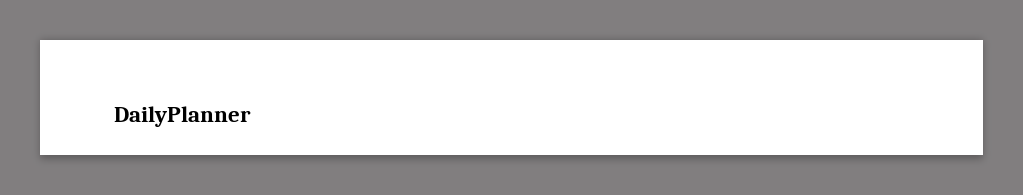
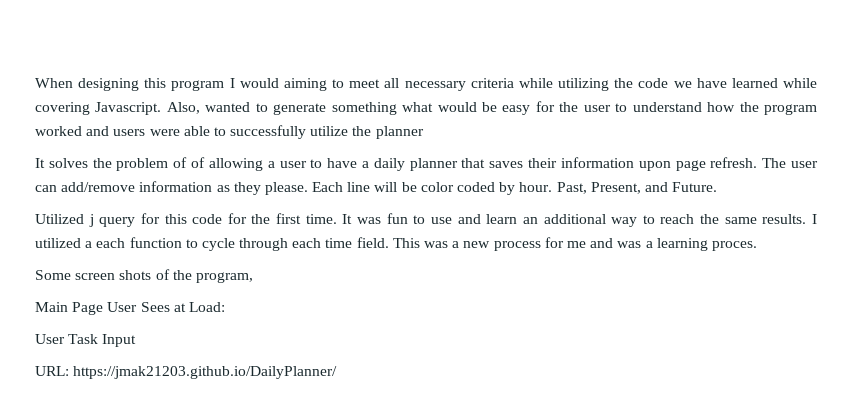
[114,106,251,127] DailyPlanner -> [35,78,817,91] [35,101,818,115] [35,125,424,139] [35,157,819,171] [35,181,718,195] [35,213,817,227] [35,237,757,251] [35,269,253,283] [35,302,225,315] [35,334,137,347] [35,366,338,379] When designing this program I would aiming to meet all necessary criteria while utilizing the code we have learned while covering Javascript. Also, wanted to generate something what would be easy for the user to understand how the program worked and users were able to successfully utilize the planner // It solves the problem of of allowing a user to have a daily planner that saves their information upon page refresh. The user can add/remove information as they please. Each line will be color coded by hour. Past, Present, and Future. // Utilized j query for this code for the first time. It was fun to use and learn an additional way to reach the same results. I utilized a each function to cycle through each time field. This was a new process for me and was a learning proces. // Some screen shots of the program, // Main Page User Sees at Load: // User Task Input // URL: https://jmak21203.github.io/DailyPlanner/

